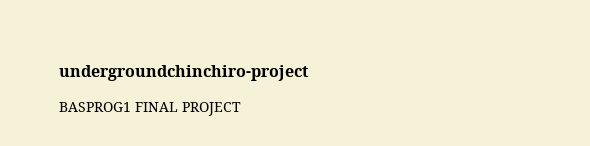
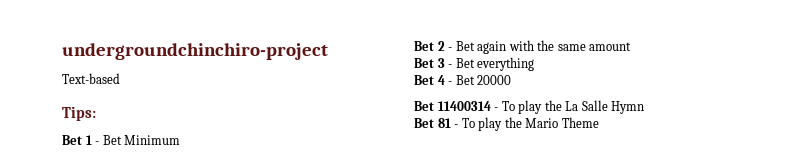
[59,102,241,116] BASPROG1 FINAL PROJECT -> [62,73,120,84] [62,106,96,121] [62,135,181,145] [414,40,632,54] [414,57,535,71] [414,75,512,85] [414,100,645,114] [414,117,599,131] Text-based // Tips: // Bet 1 - Bet Minimum // Bet 2 - Bet again with the same amount // Bet 3 - Bet everything // Bet 4 - Bet 20000 // Bet 11400314 - To play the La Salle Hymn // Bet 81 - To play the Mario Theme

